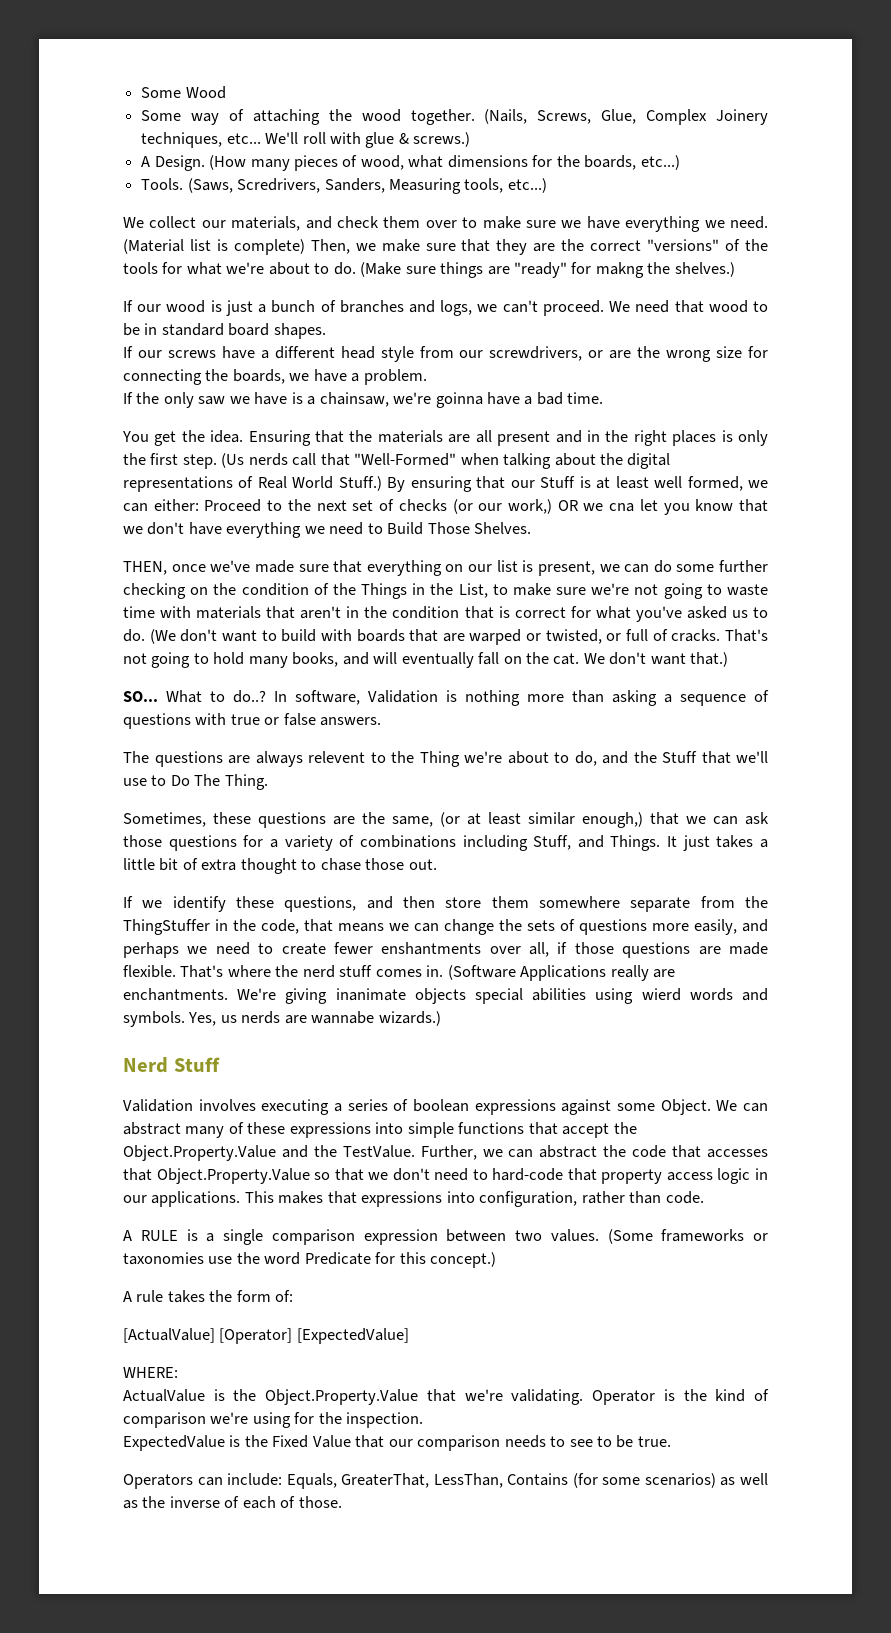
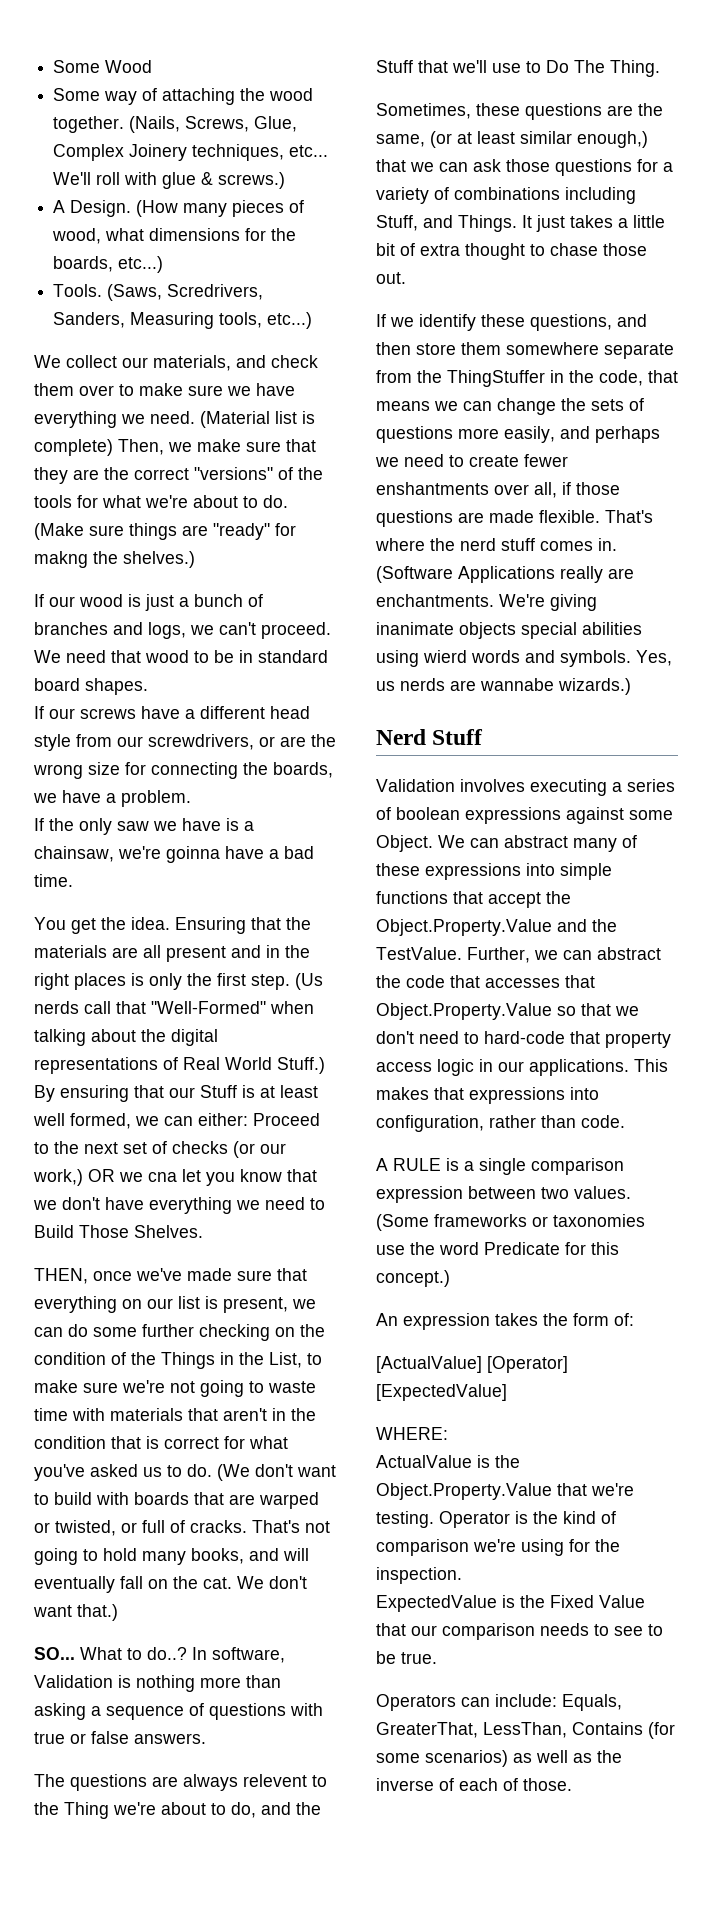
[123,1290,164,1302] A rule -> [376,1313,490,1330] An expression
[511,1389,584,1405] validating. -> [376,1511,434,1528] testing.

